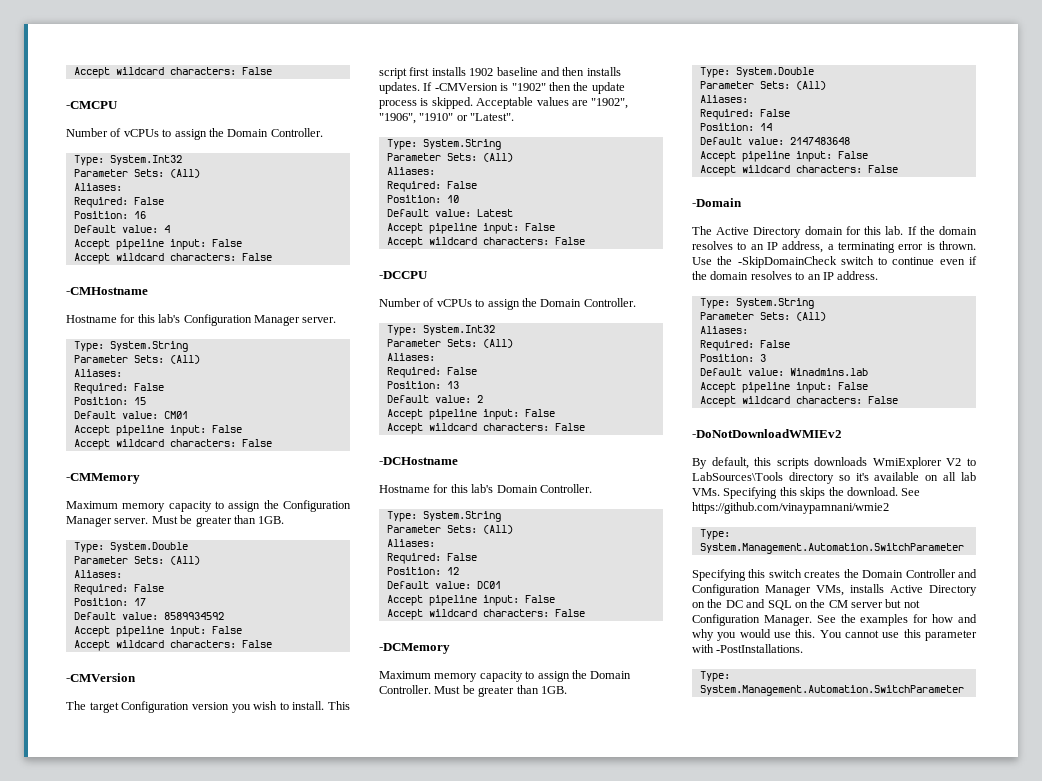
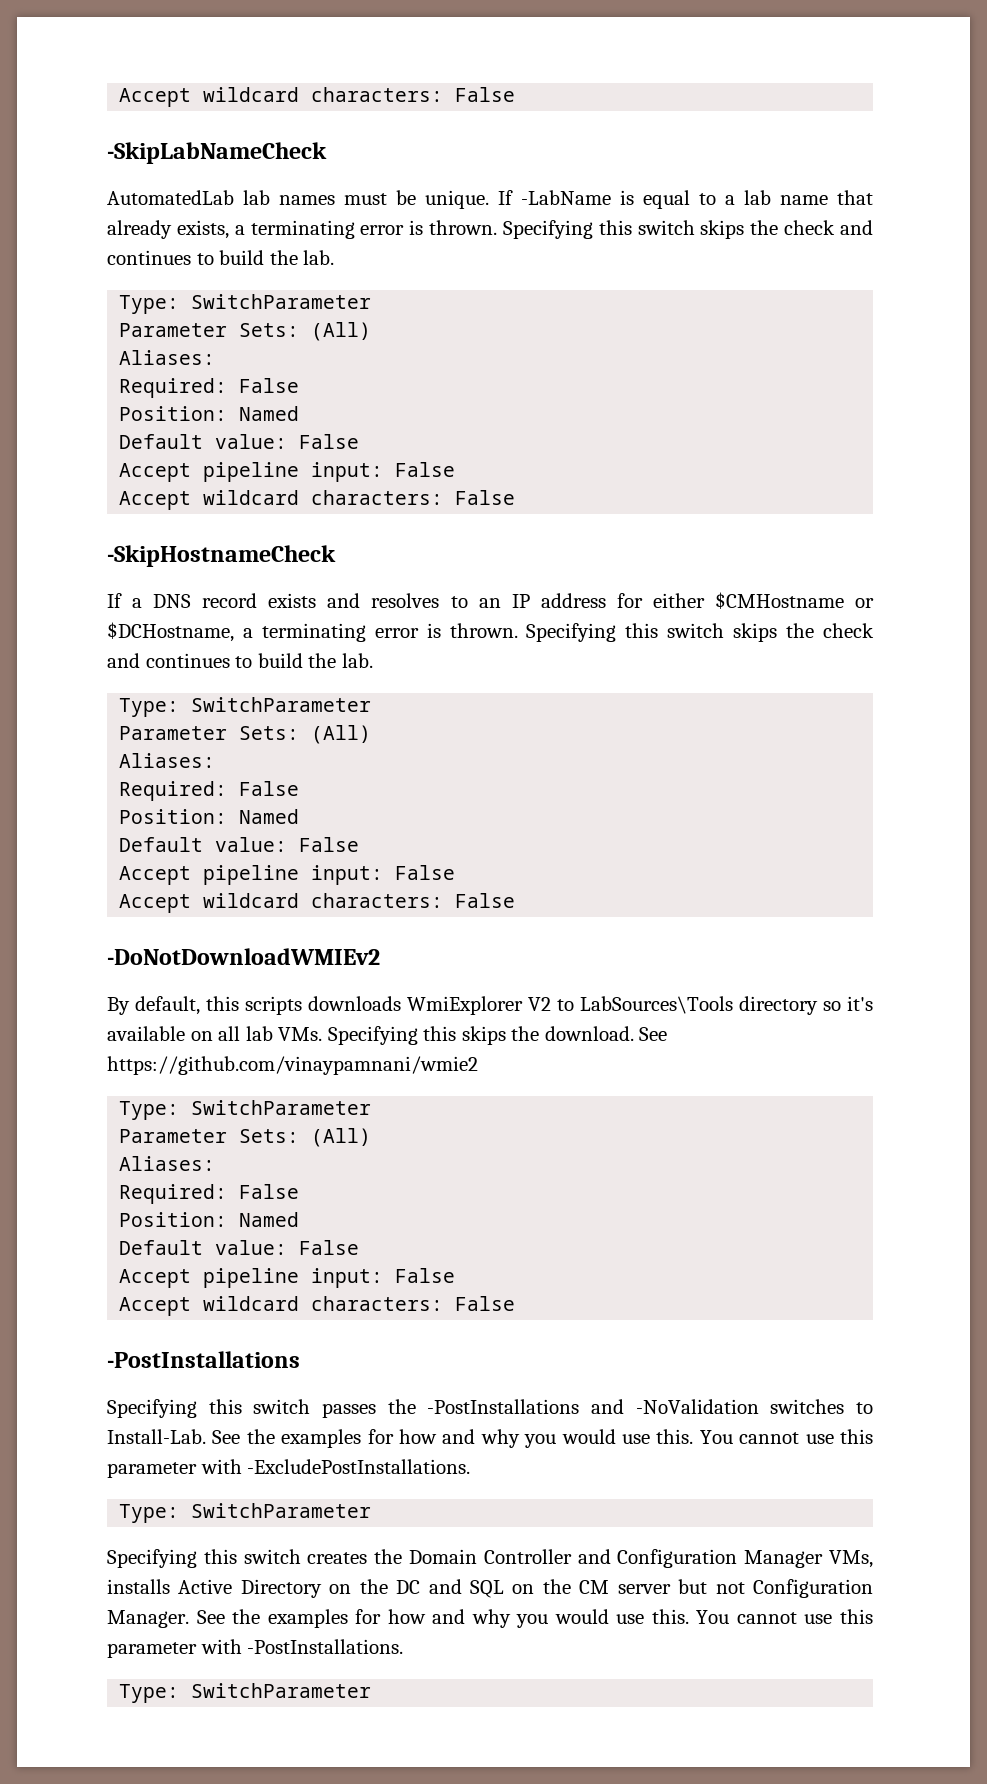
[73,67,272,78] [66,101,118,109] [66,128,323,140] [73,155,182,166] [73,169,200,178] [73,183,122,191] [73,197,164,208] [73,211,146,219] [73,225,170,233] [73,239,242,250] [73,253,272,264] [66,287,148,295] [66,314,337,326] [73,341,188,352] [73,355,200,364] [73,369,122,377] [73,383,164,394] [73,397,146,405] [73,411,188,419] [73,425,242,436] [73,439,272,450] [66,473,140,484] [66,500,352,512] [66,515,285,527] [73,542,188,553] [73,556,200,565] [73,570,122,578] [73,584,164,595] [73,598,146,606] [73,612,224,620] [73,626,242,637] [73,640,272,651] [66,673,136,682] [66,701,350,713] [379,67,621,79] [379,82,625,94] [379,97,629,109] [379,113,515,124] [386,139,501,150] [386,153,513,162] [386,167,435,175] [386,181,477,192] [386,195,459,203] [386,209,513,217] [386,223,555,234] [386,237,585,248] [379,271,428,279] [379,298,636,310] [386,325,495,336] [386,339,513,348] [386,353,435,361] [386,367,477,378] [386,381,459,389] [386,395,483,403] [386,409,555,420] [386,423,585,434] [379,457,458,465] [379,484,592,493] [386,511,501,522] [386,525,513,534] [386,539,435,547] [386,553,477,564] [386,567,459,575] [386,581,501,589] [386,595,555,606] [386,609,585,620] [379,643,450,654] [379,670,632,682] [379,685,567,697] [699,67,814,78] [699,81,826,90] [699,95,748,103] [699,109,790,120] [699,123,772,131] [699,137,850,145] [699,151,868,162] [699,165,898,176] [692,198,742,207] [692,226,977,238] [692,241,976,253] [692,256,977,268] [692,271,879,280] [699,298,814,309] [699,312,826,321] [699,326,748,334] [699,340,790,351] [699,354,766,362] [699,368,868,376] Accept wildcard characters: False // -CMCPU // Number of vCPUs to assign the Domain Controller. // Type: System.Int32 // Parameter Sets: (All) // Aliases: // Required: False // Position: 16 // Default value: 4 // Accept pipeline input: False // Accept wildcard characters: False // -CMHostname // Hostname for this lab's Configuration Manager server. // Type: System.String // Parameter Sets: (All) // Aliases: // Required: False // Position: 15 // Default value: CM01 // Accept pipeline input: False // Accept wildcard characters: False // -CMMemory // Maximum memory capacity to assign the Configuration Manager server. Must be greater than 1GB. // Type: System.Double // Parameter Sets: (All) // Aliases: // Required: False // Position: 17 // Default value: 8589934592 // Accept pipeline input: False // Accept wildcard characters: False // -CMVersion // The target Configuration version you wish to install. This script first installs 1902 baseline and then installs updates. If -CMVersion is "1902" then the update process is skipped. Acceptable values are "1902", "1906", "1910" or "Latest". // Type: System.String // Parameter Sets: (All) // Aliases: // Required: False // Position: 10 // Default value: Latest // Accept pipeline input: False // Accept wildcard characters: False // -DCCPU // Number of vCPUs to assign the Domain Controller. // Type: System.Int32 // Parameter Sets: (All) // Aliases: // Required: False // Position: 13 // Default value: 2 // Accept pipeline input: False // Accept wildcard characters: False // -DCHostname // Hostname for this lab's Domain Controller. // Type: System.String // Parameter Sets: (All) // Aliases: // Required: False // Position: 12 // Default value: DC01 // Accept pipeline input: False // Accept wildcard characters: False // -DCMemory // Maximum memory capacity to assign the Domain Controller. Must be greater than 1GB. // Type: System.Double // Parameter Sets: (All) // Aliases: // Required: False // Position: 14 // Default value: 2147483648 // Accept pipeline input: False // Accept wildcard characters: False // -Domain // The Active Directory domain for this lab. If the domain resolves to an IP address, a terminating error is thrown. Use the -SkipDomainCheck switch to continue even if the domain resolves to an IP address. // Type: System.String // Parameter Sets: (All) // Aliases: // Required: False // Position: 3 // Default value: Winadmins.lab -> [119,87,516,107] [107,142,327,164] [107,190,873,209] [107,220,873,239] [107,250,335,265] [119,294,372,314] [119,322,372,341] [119,350,216,365] [119,378,300,398] [119,406,300,421] [119,434,360,449] [119,462,456,482] [119,490,516,510] [107,545,336,567] [107,592,874,609] [107,622,874,642] [107,653,373,668] [119,697,372,717] [119,725,372,744] [119,753,216,768] [119,781,300,801] [119,809,300,824] [119,837,360,852] Accept wildcard characters: False // -SkipLabNameCheck // AutomatedLab lab names must be unique. If -LabName is equal to a lab name that already exists, a terminating error is thrown. Specifying this switch skips the check and continues to build the lab. // Type: SwitchParameter // Parameter Sets: (All) // Aliases: // Required: False // Position: Named // Default value: False // Accept pipeline input: False // Accept wildcard characters: False // -SkipHostnameCheck // If a DNS record exists and resolves to an IP address for either $CMHostname or $DCHostname, a terminating error is thrown. Specifying this switch skips the check and continues to build the lab. // Type: SwitchParameter // Parameter Sets: (All) // Aliases: // Required: False // Position: Named // Default value: False
[699,543,964,554] System.Management.Automation.SwitchParameter -> [191,1100,372,1115] [119,1128,372,1147] [119,1156,216,1171] [119,1184,300,1204] [119,1212,300,1227] [119,1240,360,1255] [119,1268,456,1288] [119,1296,516,1316] [107,1351,300,1368] [107,1399,873,1418] [107,1429,873,1448] [107,1459,471,1478] [119,1503,372,1523] SwitchParameter // Parameter Sets: (All) // Aliases: // Required: False // Position: Named // Default value: False // Accept pipeline input: False // Accept wildcard characters: False // -PostInstallations // Specifying this switch passes the -PostInstallations and -NoValidation switches to Install-Lab. See the examples for how and why you would use this. You cannot use this parameter with -ExcludePostInstallations. // Type: SwitchParameter
[699,685,964,696] System.Management.Automation.SwitchParameter -> [191,1683,372,1698] SwitchParameter

